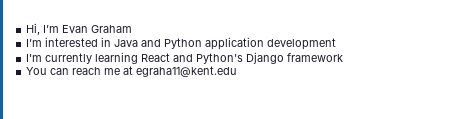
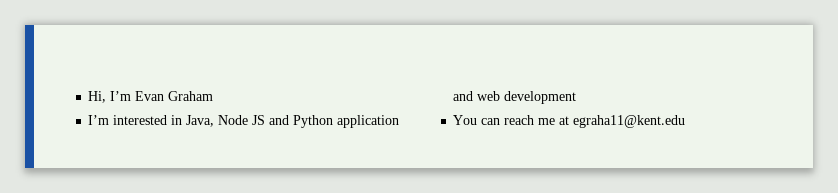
[114,39,139,47] Java -> [186,115,266,127] Java, Node JS
(265, 43) none -> [453,91,501,101] and web
[26,52,344,64] // I'm currently learning React and Python's Django framework -> (577, 97) none

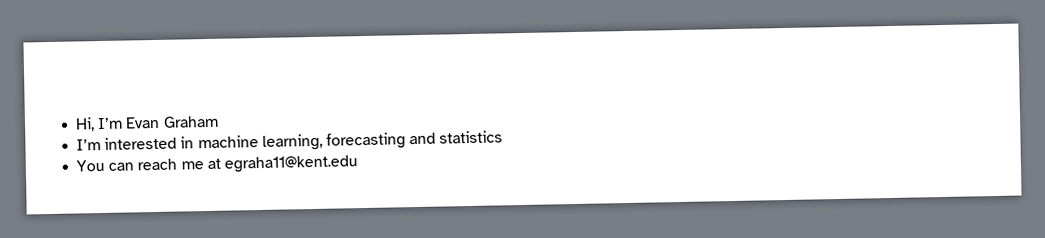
[186,115,400,128] [453,91,577,104] Java, Node JS and Python application and web development -> [197,130,504,151] machine learning, forecasting and statistics

